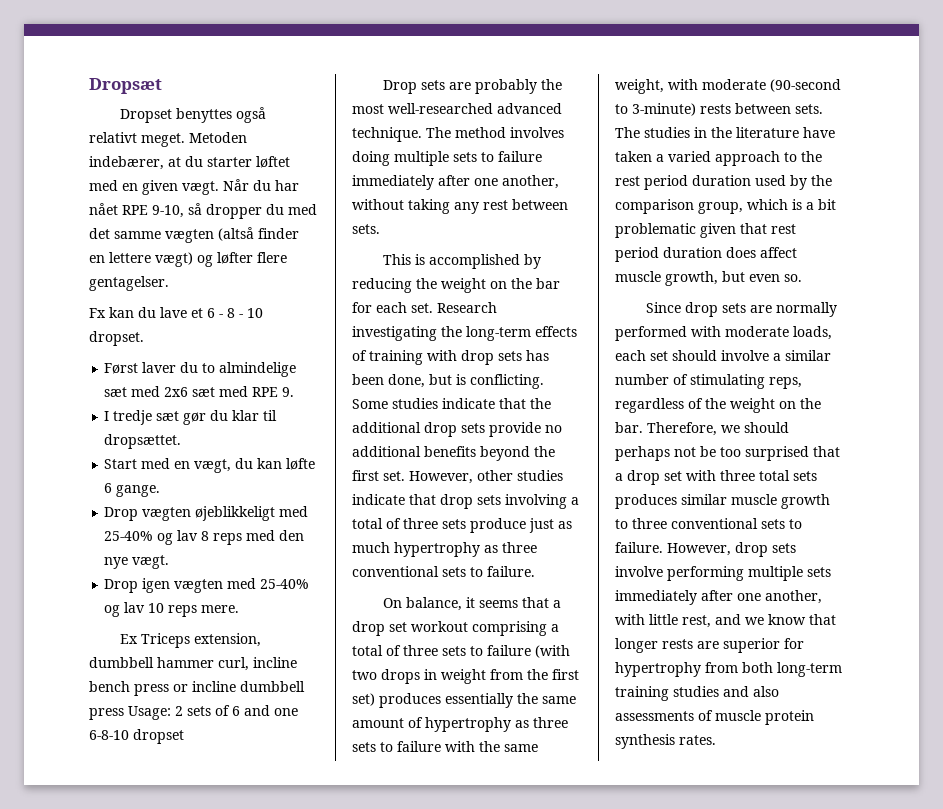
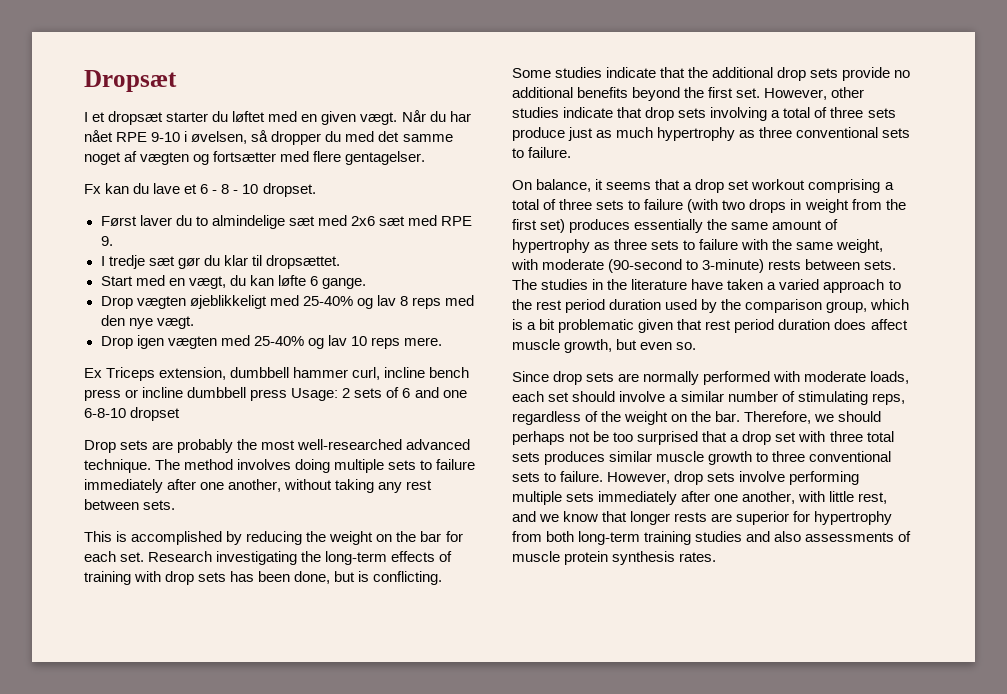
[119,107,266,123] [89,132,247,147] [89,156,252,170] Dropset benyttes også relativt meget. Metoden indebærer, at du starter -> [84,111,229,125] I et dropsæt starter du
[152,205,184,218] 9-10, -> [151,131,248,144] 9-10 i øvelsen,
[165,227,299,243] [89,252,253,267] vægten (altså finder en lettere vægt) og løfter -> [84,151,310,165] noget af vægten og fortsætter med

